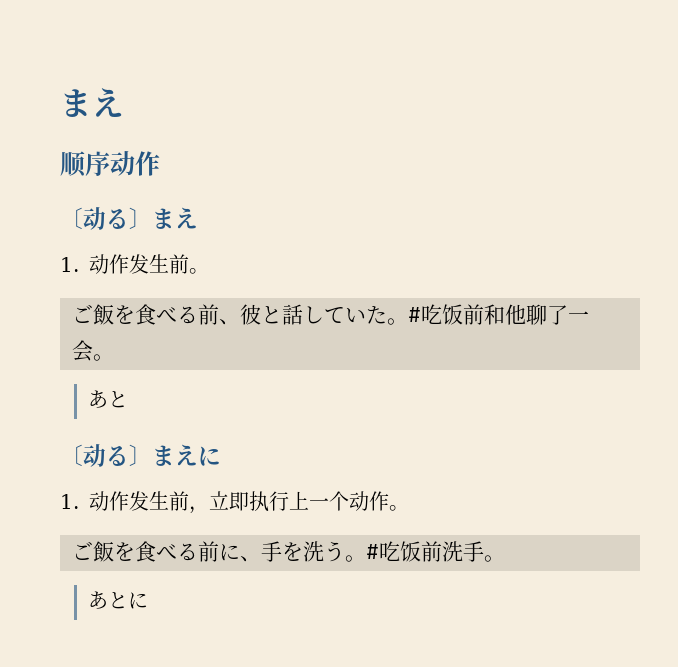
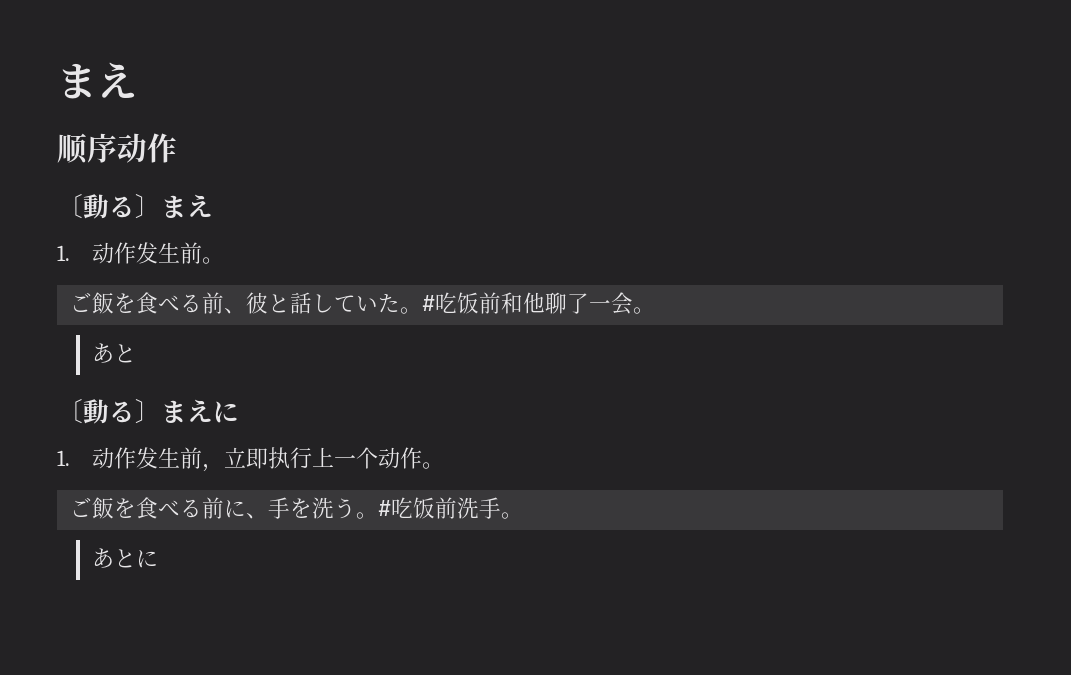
[83,207,106,230] 动 -> [83,194,109,219] 動
[83,444,106,467] 动 -> [83,399,109,424] 動

